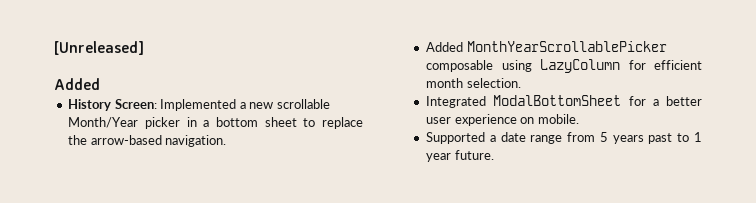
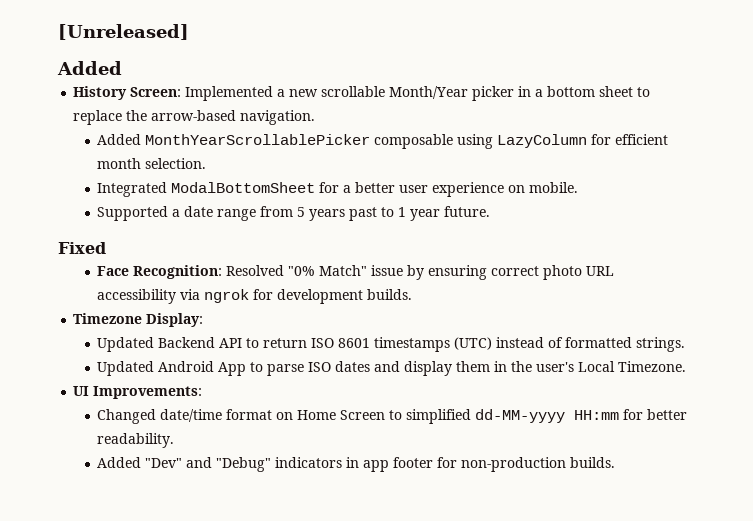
(494, 155) none -> [58,242,106,254] [97,265,615,280] [97,289,413,304] [73,313,204,327] [97,337,686,352] [97,361,687,376] [73,386,203,399] [97,409,688,424] [97,433,175,448] [97,457,616,472] // Fixed // Face Recognition: Resolved "0% Match" issue by ensuring correct photo URL accessibility via ngrok for development builds. // Timezone Display: // Updated Backend API to return ISO 8601 timestamps (UTC) instead of formatted strings. // Updated Android App to parse ISO dates and display them in the user's Local Timezone. // UI Improvements: // Changed date/time format on Home Screen to simplified dd-MM-yyyy HH:mm for better readability. // Added "Dev" and "Debug" indicators in app footer for non-production builds.

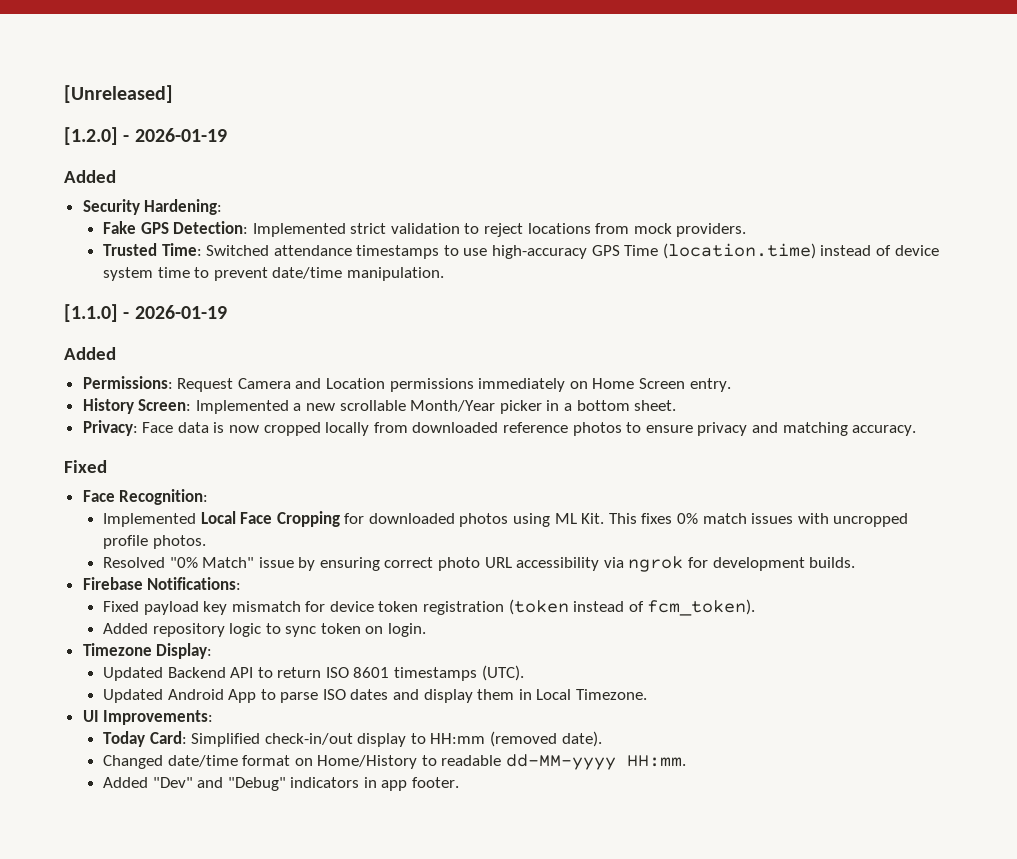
[57,61,122,75] Added -> [64,127,227,145] [64,170,116,183] [82,199,223,215] [102,221,747,237] [102,243,939,259] [102,267,444,281] [64,304,227,322] [64,347,116,360] [82,376,731,392] [1.2.0] - 2026-01-19 // Added // Security Hardening: // Fake GPS Detection: Implemented strict validation to reject locations from mock providers. // Trusted Time: Switched attendance timestamps to use high-accuracy GPS Time (location.time) instead of device system time to prevent date/time manipulation. // [1.1.0] - 2026-01-19 // Added // Permissions: Request Camera and Location permissions immediately on Home Screen entry.
[599,86,651,97] [73,110,316,125] [97,134,669,149] [97,158,207,169] [97,182,579,197] [97,206,491,221] [58,242,106,254] [97,265,223,279] sheet to replace the arrow-based navigation. // Added MonthYearScrollablePicker composable using LazyColumn for efficient month selection. // Integrated ModalBottomSheet for a better user experience on mobile. // Supported a date range from 5 years past to 1 year future. // Fixed // Face Recognition: -> [634,400,677,411] [82,420,917,436] [64,460,107,473] [82,489,209,505] [102,511,909,527] [102,535,206,549] sheet. // Privacy: Face data is now cropped locally from downloaded reference photos to ensure privacy and matching accuracy. // Fixed // Face Recognition: // Implemented Local Face Cropping for downloaded photos using ML Kit. This fixes 0% match issues with uncropped profile photos. //
(413, 294) none -> [82,577,242,590] [102,599,756,616] [102,623,427,637] // Firebase Notifications: // Fixed payload key mismatch for device token registration (token instead of fcm_token). // Added repository logic to sync token on login.
[454,337,686,352] (UTC) instead of formatted strings. -> [481,665,524,681] (UTC).
[511,361,575,372] the user's -> (532, 694) none
[97,409,688,424] [97,433,175,448] Changed date/time format on Home Screen to simplified dd-MM-yyyy HH:mm for better readability. -> [102,731,602,747] [102,754,687,770] Today Card: Simplified check-in/out display to HH:mm (removed date). // Changed date/time format on Home/History to readable dd-MM-yyyy HH:mm.
[393,457,616,472] footer for non-production builds. -> [412,777,460,788] footer.

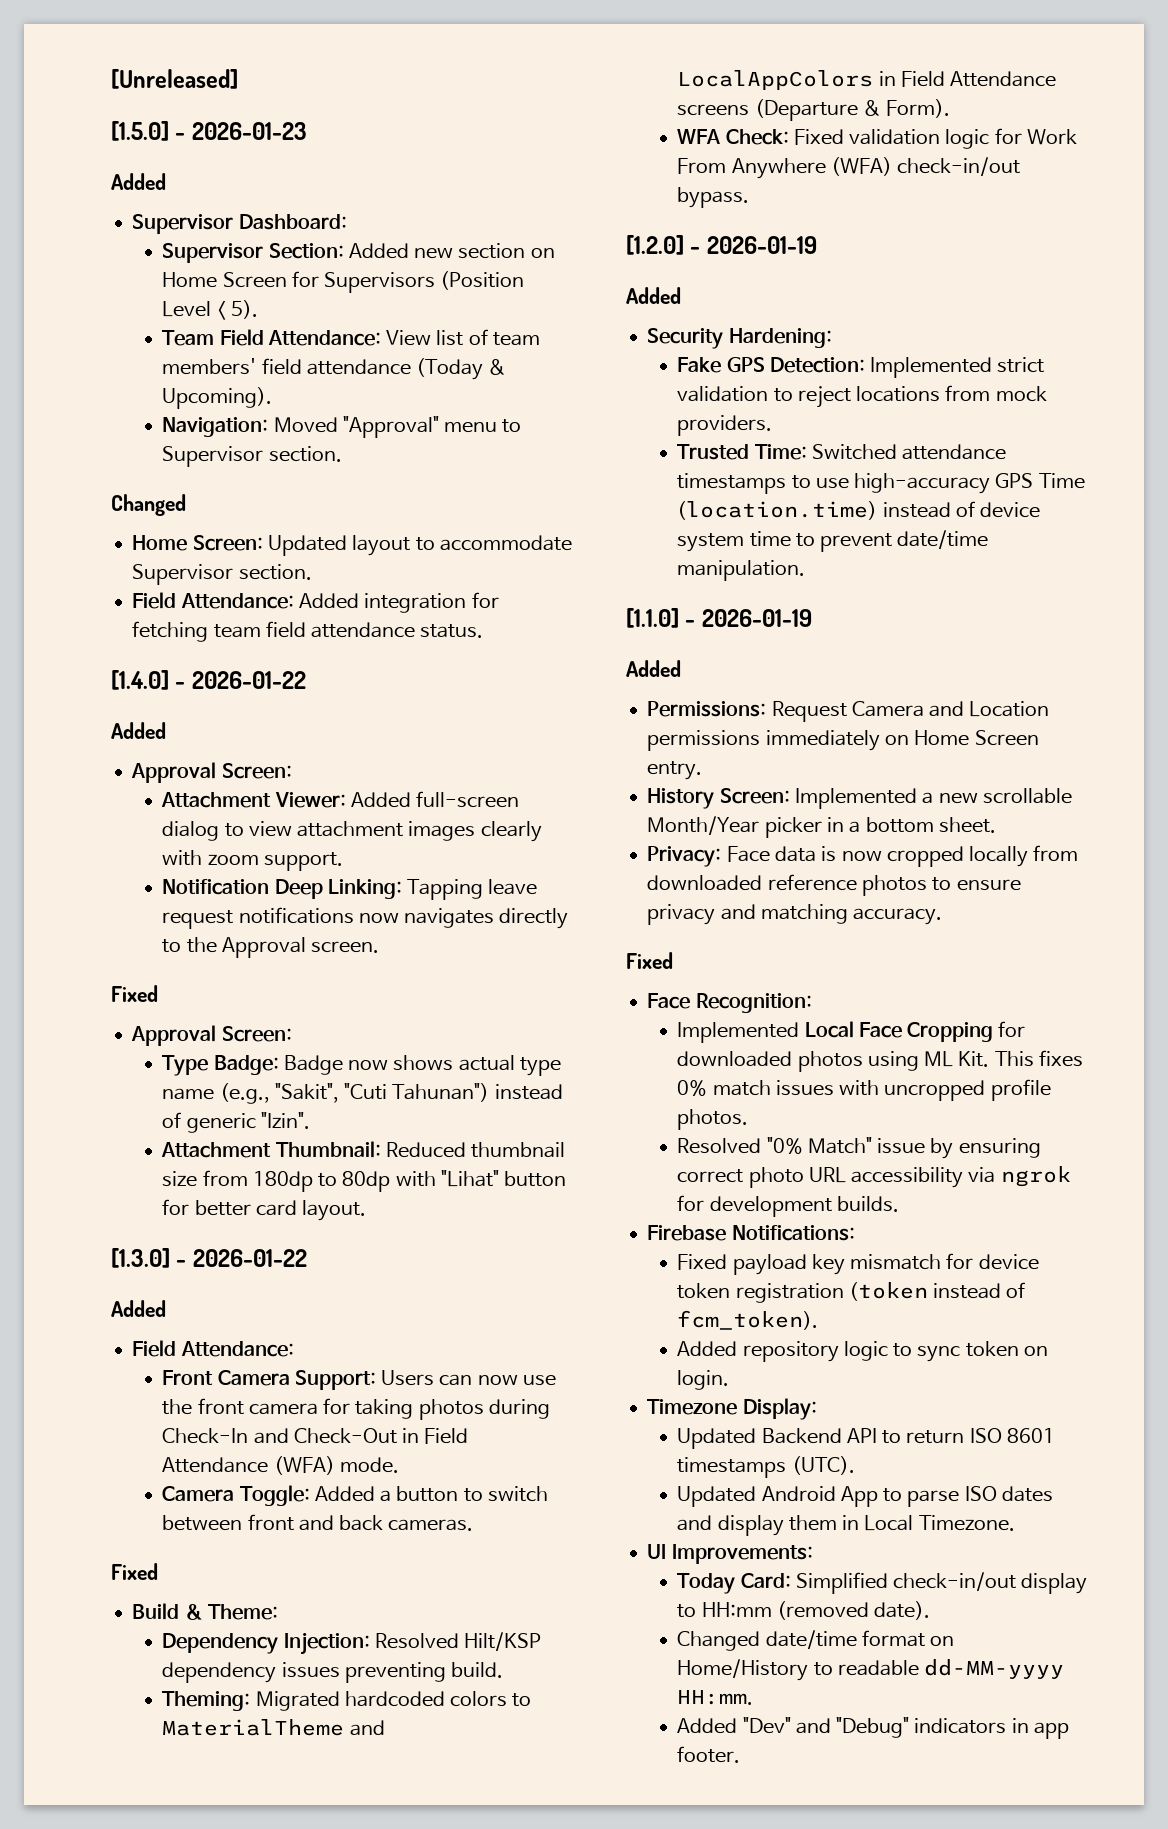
(173, 94) none -> [111,121,307,141] [111,173,166,190] [132,214,347,234] [162,243,555,263] [162,271,525,293] [162,300,258,320] [162,329,540,346] [162,358,507,380] [162,387,273,409] [162,416,522,438] [162,446,342,467] [111,494,186,516] [132,535,572,556] [132,564,312,585] [132,592,499,613] [132,621,484,642] [111,670,306,690] [111,722,166,739] [131,762,292,783] [161,791,520,808] [162,821,542,842] [162,850,343,871] [162,879,538,900] [162,907,569,929] [162,937,380,958] [111,985,158,1002] [131,1025,292,1046] [162,1055,561,1076] [162,1083,563,1104] [162,1112,310,1133] [161,1141,566,1158] [162,1170,567,1192] [162,1199,367,1221] [111,1248,307,1268] [111,1300,166,1317] [132,1340,294,1357] [162,1370,556,1390] [162,1398,550,1420] [162,1428,469,1444] [162,1456,399,1475] [162,1485,548,1506] [162,1514,474,1531] [111,1563,158,1580] [132,1603,278,1620] [162,1632,542,1655] [162,1662,504,1683] [162,1691,532,1711] [162,1719,385,1736] [677,70,1057,90] [677,99,951,121] [677,128,1077,149] [677,157,1021,179] [677,187,750,208] // [1.5.0] - 2026-01-23 // Added // Supervisor Dashboard: // Supervisor Section: Added new section on Home Screen for Supervisors (Position Level < 5). // Team Field Attendance: View list of team members' field attendance (Today & Upcoming). // Navigation: Moved "Approval" menu to Supervisor section. // Changed // Home Screen: Updated layout to accommodate Supervisor section. // Field Attendance: Added integration for fetching team field attendance status. // [1.4.0] - 2026-01-22 // Added // Approval Screen: // Attachment Viewer: Added full-screen dialog to view attachment images clearly with zoom support. // Notification Deep Linking: Tapping leave request notifications now navigates directly to the Approval screen. // Fixed // Approval Screen: // Type Badge: Badge now shows actual type name (e.g., "Sakit", "Cuti Tahunan") instead of generic "Izin". // Attachment Thumbnail: Reduced thumbnail size from 180dp to 80dp with "Lihat" button for better card layout. // [1.3.0] - 2026-01-22 // Added // Field Attendance: // Front Camera Support: Users can now use the front camera for taking photos during Check-In and Check-Out in Field Attendance (WFA) mode. // Camera Toggle: Added a button to switch between front and back cameras. // Fixed // Build & Theme: // Dependency Injection: Resolved Hilt/KSP dependency issues preventing build. // Theming: Migrated hardcoded colors to MaterialTheme and LocalAppColors in Field Attendance screens (Departure & Form). // WFA Check: Fixed validation logic for Work From Anywhere (WFA) check-in/out bypass.

